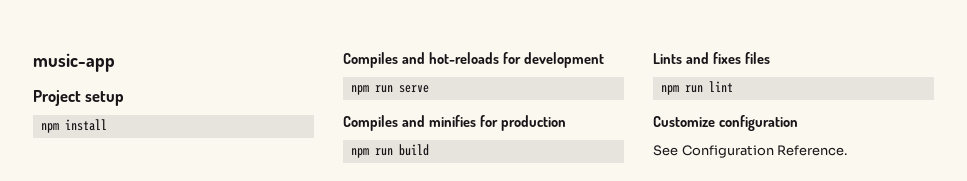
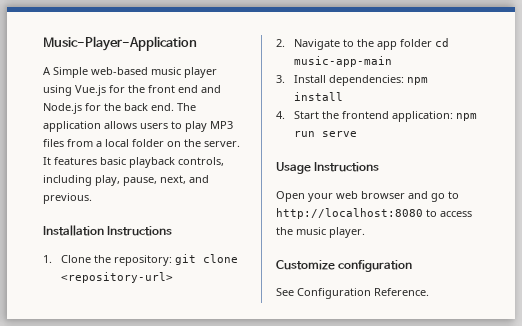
[33,53,115,72] [33,90,125,106] [40,119,107,133] [343,52,604,68] [350,85,429,95] [343,115,566,131] [350,144,429,158] [653,52,770,64] [660,81,733,95] music-app // Project setup // npm install // Compiles and hot-reloads for development // npm run serve // Compiles and minifies for production // npm run build // Lints and fixes files // npm run lint -> [43,36,197,51] [43,67,217,78] [43,85,221,96] [43,103,196,114] [43,121,233,132] [43,139,240,147] [43,157,224,168] [43,175,209,186] [43,193,92,204] [43,225,173,236] [43,254,238,266] [60,272,173,283] [276,38,449,50] [293,56,392,67] [276,75,428,86] [293,92,343,101] [276,111,477,122] [293,131,357,137] [276,162,380,174] [276,191,459,202] [276,208,472,219] [276,227,365,238] Music-Player-Application // A Simple web-based music player using Vue.js for the front end and Node.js for the back end. The application allows users to play MP3 files from a local folder on the server. It features basic playback controls, including play, pause, next, and previous. // Installation Instructions // 1. Clone the repository: git clone <repository-url> // 2. Navigate to the app folder cd music-app-main // 3. Install dependencies: npm install // 4. Start the frontend application: npm run serve // Usage Instructions // Open your web browser and go to http://localhost:8080 to access the music player.

